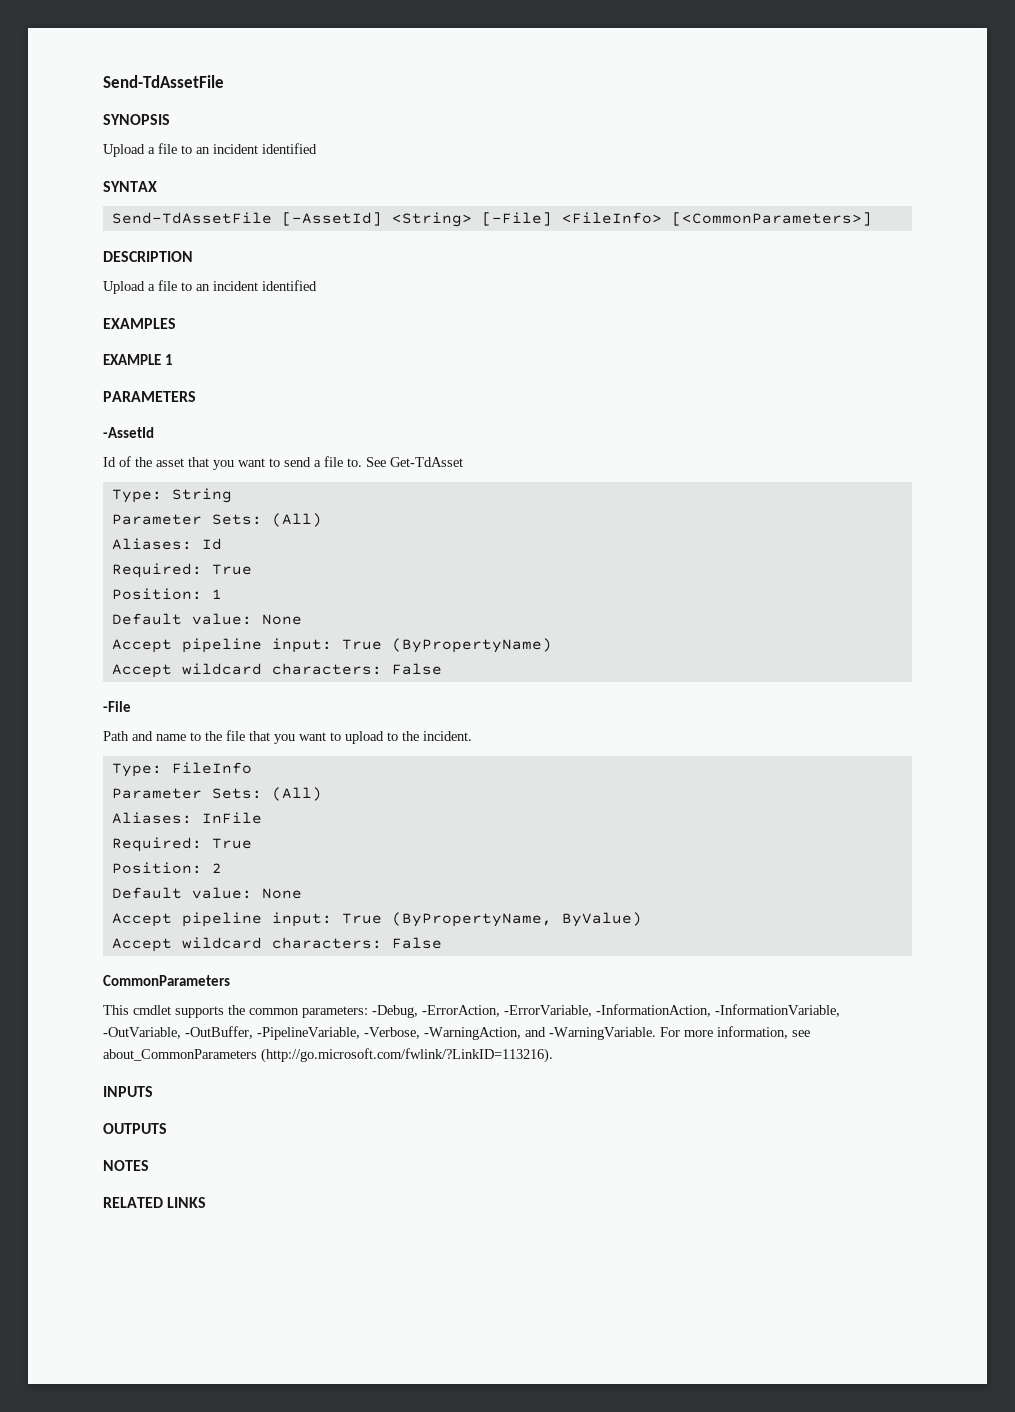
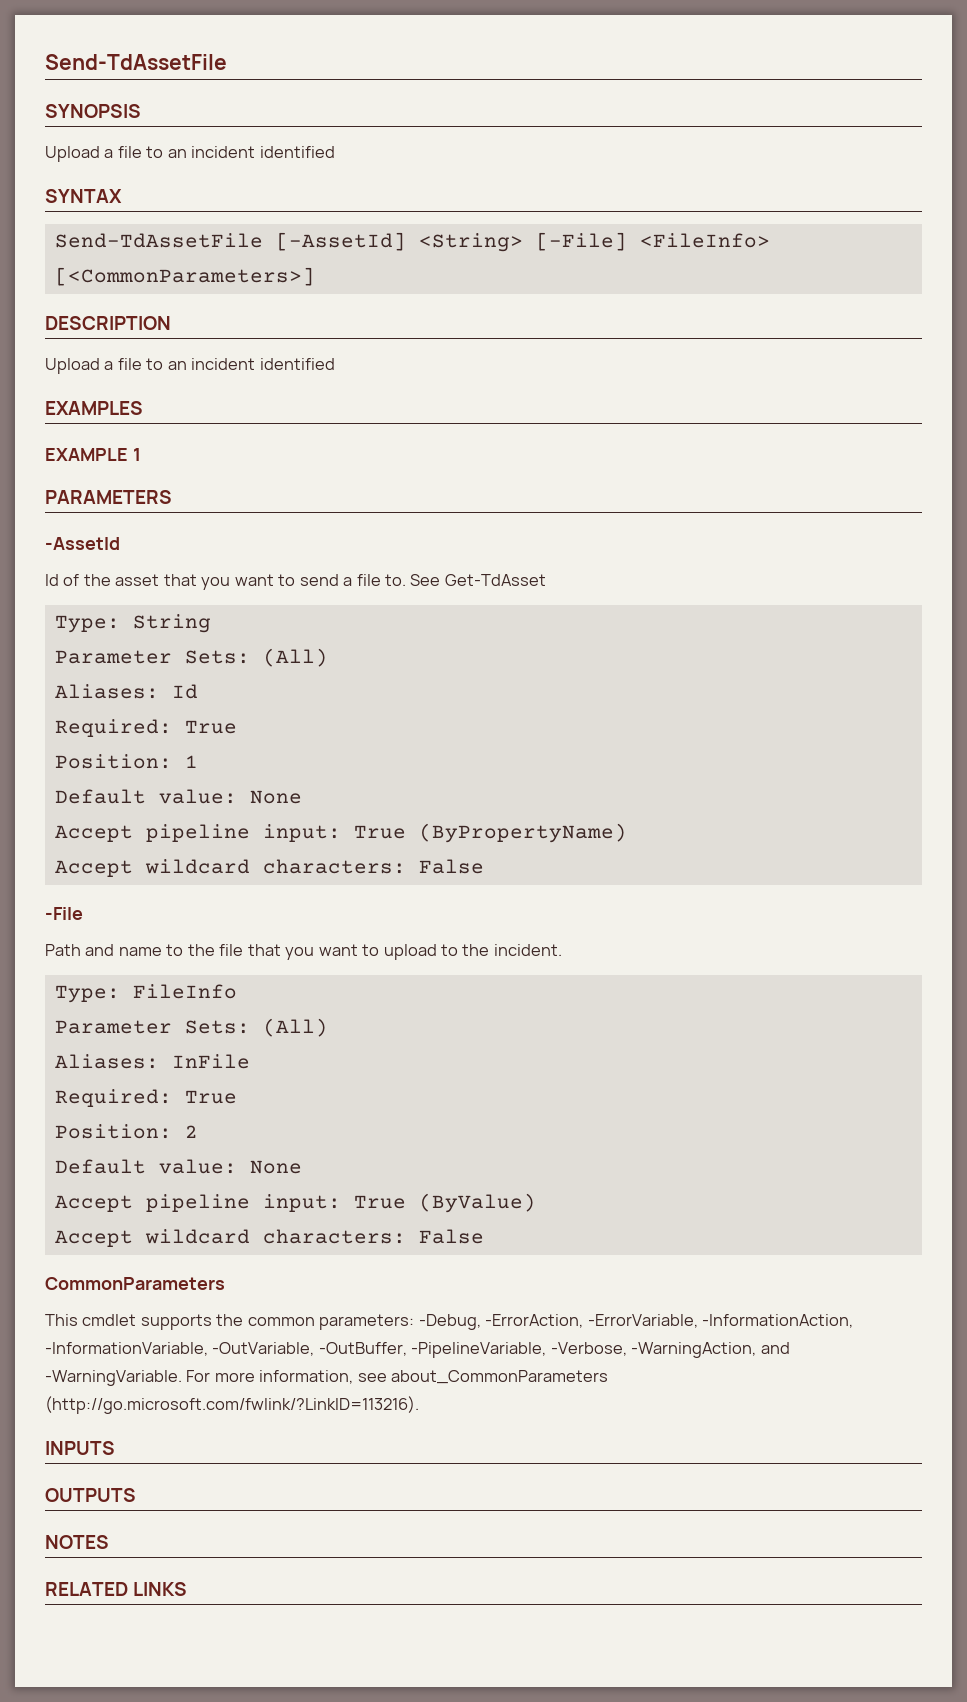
[391,912,642,927] (ByPropertyName, ByValue) -> [418,1193,536,1213] (ByValue)

